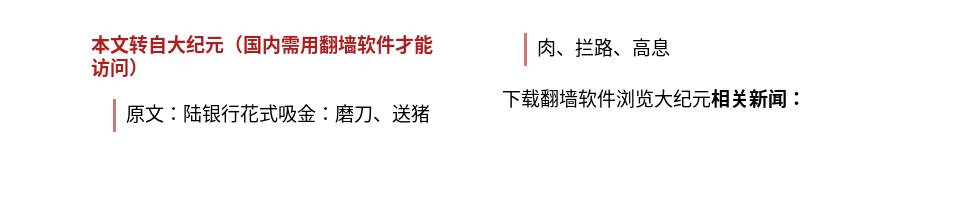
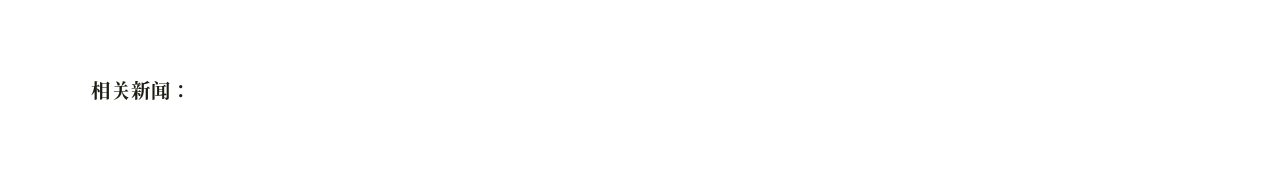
[91,34,433,55] [91,58,148,78] [126,104,431,123] [537,38,671,57] [502,89,711,108] 本文转自大纪元（国内需用翻墙软件才能访问） // 原文：陆银行花式吸金：磨刀、送猪肉、拦路、高息 // 下载翻墙软件浏览大纪元 -> (91, 90) none

